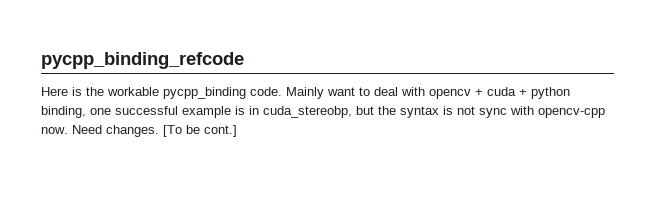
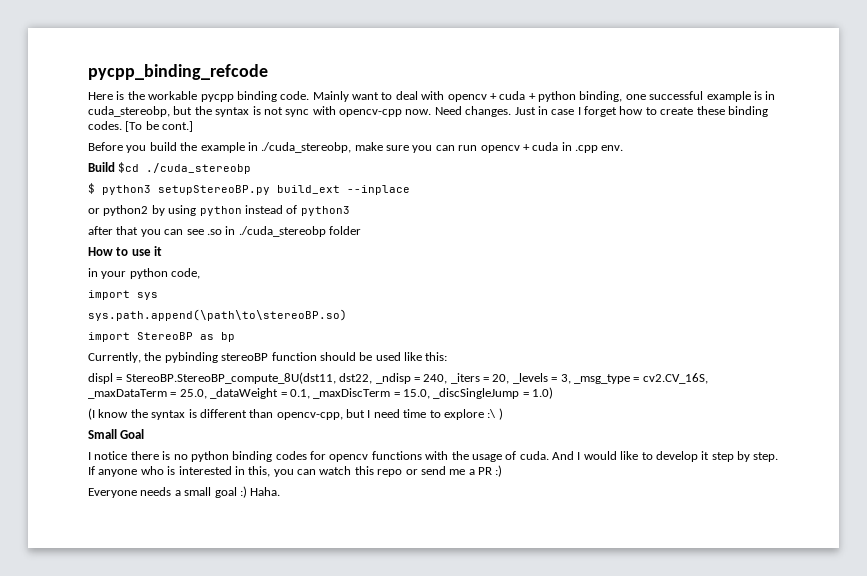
[163,87,246,99] pycpp_binding -> [200,91,277,102] pycpp binding
[163,125,237,137] [To be cont.] -> [514,106,768,117] [88,121,194,132] [88,142,624,153] [88,162,252,174] [88,183,410,195] [88,205,350,216] [88,226,361,237] [88,246,163,256] [88,268,201,279] [88,290,158,300] [88,309,347,321] [88,332,235,342] [88,352,448,363] [88,372,708,384] [88,387,554,399] [88,408,503,420] [88,429,145,439] [88,451,779,462] [88,465,503,477] [88,486,281,498] Just in case I forget how to create these binding codes. [To be cont.] // Before you build the example in ./cuda_stereobp, make sure you can run opencv + cuda in .cpp env. // Build $cd ./cuda_stereobp // $ python3 setupStereoBP.py build_ext --inplace // or python2 by using python instead of python3 // after that you can see .so in ./cuda_stereobp folder // How to use it // in your python code, // import sys // sys.path.append(\path\to\stereoBP.so) // import StereoBP as bp // Currently, the pybinding stereoBP function should be used like this: // displ = StereoBP.StereoBP_compute_8U(dst11, dst22, _ndisp = 240, _iters = 20, _levels = 3, _msg_type = cv2.CV_16S, _maxDataTerm = 25.0, _dataWeight = 0.1, _maxDiscTerm = 15.0, _discSingleJump = 1.0) // (I know the syntax is different than opencv-cpp, but I need time to explore :\ ) // Small Goal // I notice there is no python binding codes for opencv functions with the usage of cuda. And I would like to develop it step by step. If anyone who is interested in this, you can watch this repo or send me a PR :) // Everyone needs a small goal :) Haha.

